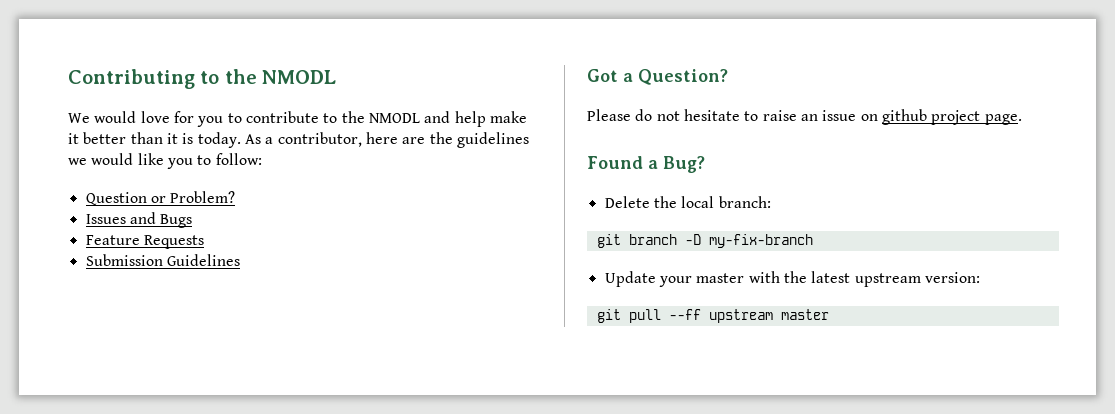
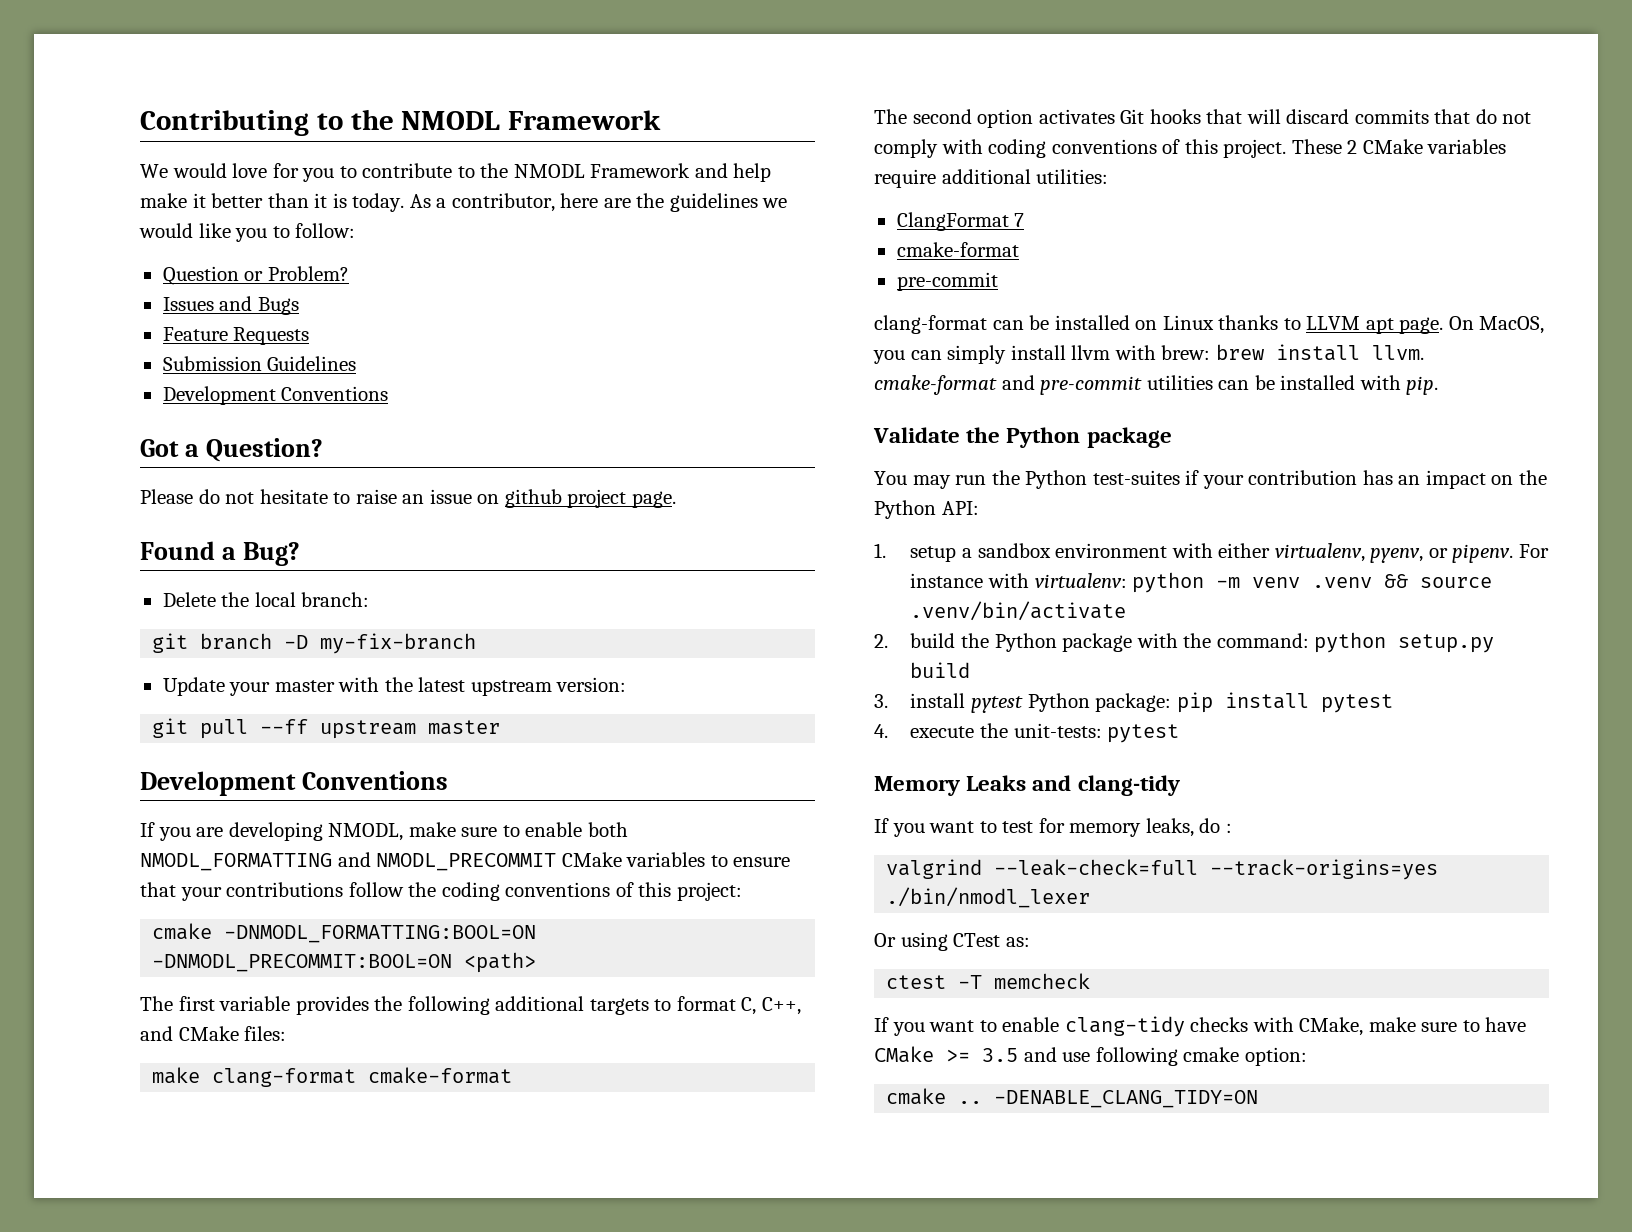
(337, 77) none -> [508,110,662,130] Framework
(420, 118) none -> [590,163,691,178] Framework
(240, 260) none -> [162,386,389,405] // Development Conventions
(829, 314) none -> [140,771,448,796] [140,822,628,841] [140,852,791,871] [140,882,742,901] [152,923,537,943] [152,952,537,973] [140,996,801,1015] [140,1026,287,1041] [152,1067,513,1087] [874,109,1532,128] [874,139,1507,158] [874,169,1109,188] [896,212,1025,231] [896,242,1019,257] [896,272,998,291] [874,315,1545,334] [873,344,1424,364] [874,375,1439,395] [873,427,1172,448] [874,470,1547,489] [874,500,979,519] [874,543,1549,563] [910,572,1493,593] [910,601,1127,621] [874,632,1495,653] [910,662,971,678] [874,692,1393,713] [874,723,1180,743] [874,775,1180,796] [874,818,1232,837] [886,859,1439,880] [886,887,1091,908] [874,932,1030,951] [886,973,1091,989] [874,1016,1527,1037] [874,1046,1307,1066] [886,1088,1259,1108] // Development Conventions // If you are developing NMODL, make sure to enable both NMODL_FORMATTING and NMODL_PRECOMMIT CMake variables to ensure that your contributions follow the coding conventions of this project: // cmake -DNMODL_FORMATTING:BOOL=ON -DNMODL_PRECOMMIT:BOOL=ON <path> // The first variable provides the following additional targets to format C, C++, and CMake files: // make clang-format cmake-format // The second option activates Git hooks that will discard commits that do not comply with coding conventions of this project. These 2 CMake variables require additional utilities: // ClangFormat 7 // cmake-format // pre-commit // clang-format can be installed on Linux thanks to LLVM apt page. On MacOS, you can simply install llvm with brew: brew install llvm. cmake-format and pre-commit utilities can be installed with pip. // Validate the Python package // You may run the Python test-suites if your contribution has an impact on the Python API: // 1. setup a sandbox environment with either virtualenv, pyenv, or pipenv. For instance with virtualenv: python -m venv .venv && source .venv/bin/activate // 2. build the Python package with the command: python setup.py build // 3. install pytest Python package: pip install pytest // 4. execute the unit-tests: pytest // Memory Leaks and clang-tidy // If you want to test for memory leaks, do : // valgrind --leak-check=full --track-origins=yes ./bin/nmodl_lexer // Or using CTest as: // ctest -T memcheck // If you want to enable clang-tidy checks with CMake, make sure to have CMake >= 3.5 and use following cmake option: // cmake .. -DENABLE_CLANG_TIDY=ON

